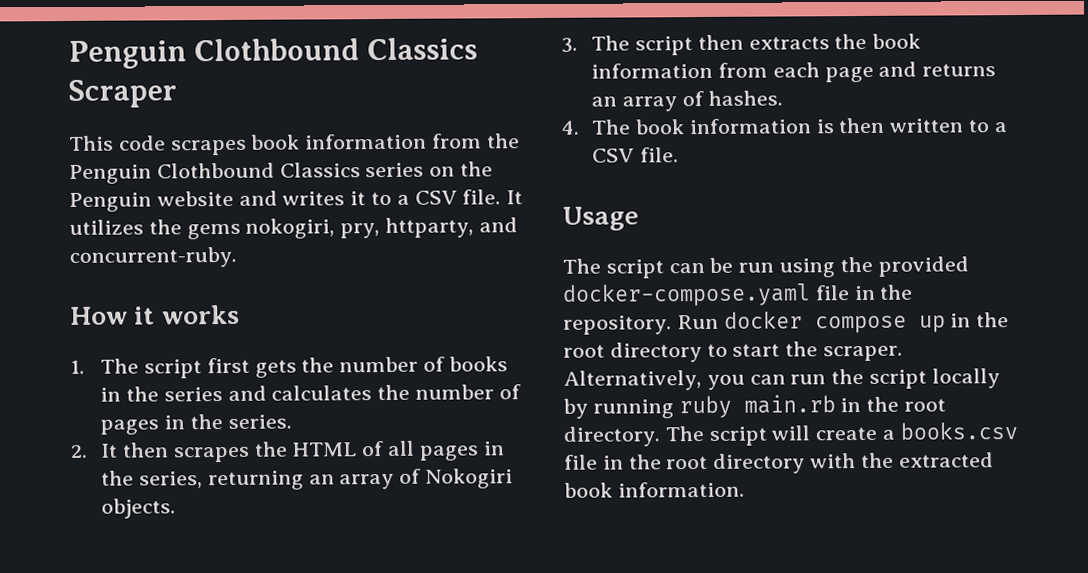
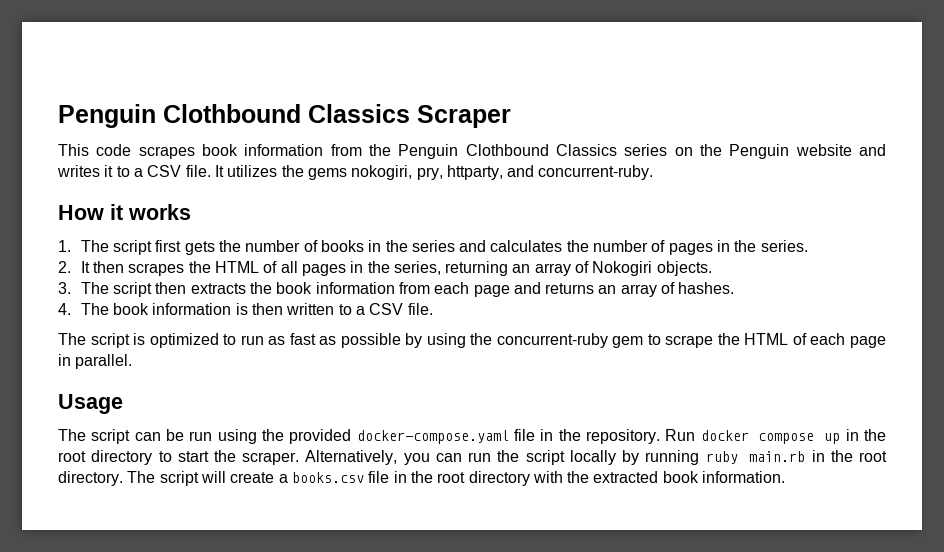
(680, 155) none -> [58,333,886,348] [58,354,133,369] // The script is optimized to run as fast as possible by using the concurrent-ruby gem to scrape the HTML of each page in parallel.

